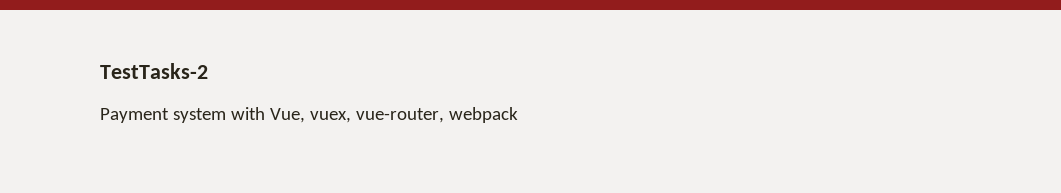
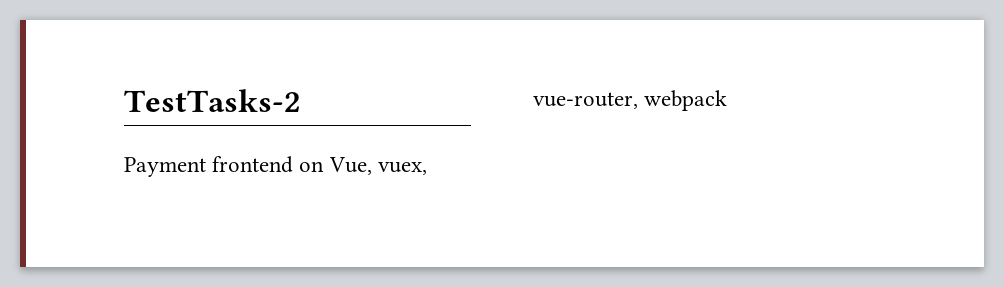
[172,107,265,123] system with -> [212,156,325,173] frontend on

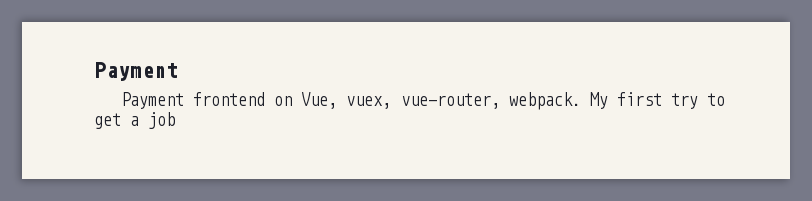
[124,89,301,112] TestTasks-2 -> [94,62,178,81] Payment
[644,90,728,111] webpack -> [508,92,725,110] [94,112,175,129] webpack. My first try to get a job

